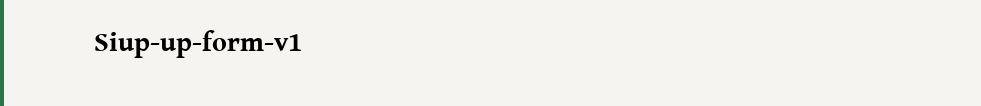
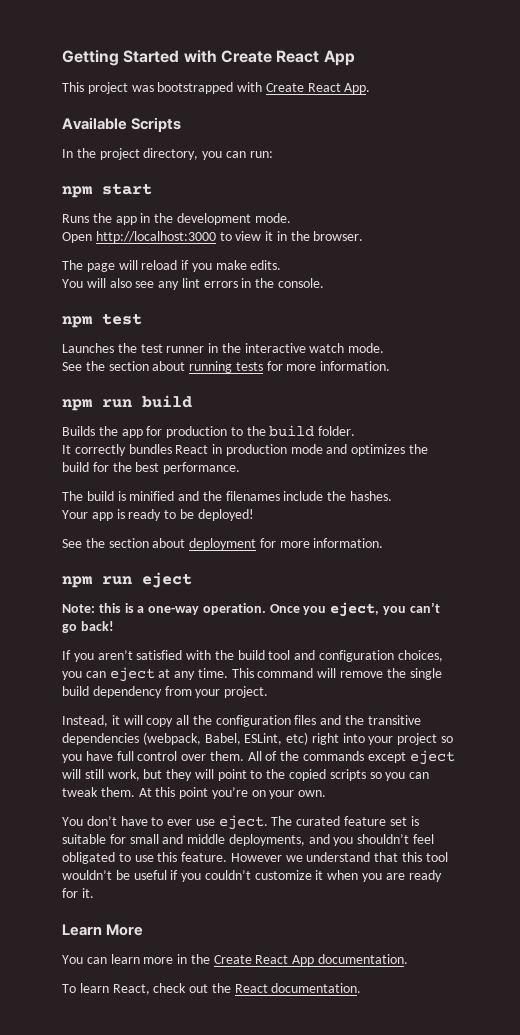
[94,30,303,58] Siup-up-form-v1 -> [62,50,355,66] [62,82,371,94] [62,117,182,132] [62,148,273,160] [62,183,152,198] [62,213,291,225] [62,231,364,243] [62,260,282,272] [62,278,325,290] [62,313,142,328] [62,343,385,353] [62,361,391,373] [62,395,192,411] [62,425,356,438] [62,444,429,456] [62,462,241,474] [62,491,393,501] [62,509,254,521] [62,538,384,550] [62,572,192,588] [62,602,440,617] [62,621,114,633] [62,650,443,662] [62,667,442,682] [62,686,269,698] [62,715,421,727] [62,732,454,745] [62,750,455,765] [62,769,430,781] [62,787,327,799] [62,815,419,830] [62,834,435,846] [62,852,448,864] [62,870,442,882] [62,888,94,898] [62,924,144,936] [62,954,409,966] [62,983,362,995] Getting Started with Create React App // This project was bootstrapped with Create React App. // Available Scripts // In the project directory, you can run: // npm start // Runs the app in the development mode. // Open http://localhost:3000 to view it in the browser. // The page will reload if you make edits. // You will also see any lint errors in the console. // npm test // Launches the test runner in the interactive watch mode. // See the section about running tests for more information. // npm run build // Builds the app for production to the build folder. // It correctly bundles React in production mode and optimizes the build for the best performance. // The build is minified and the filenames include the hashes. // Your app is ready to be deployed! // See the section about deployment for more information. // npm run eject // Note: this is a one-way operation. Once you eject, you can’t go back! // If you aren’t satisfied with the build tool and configuration choices, you can eject at any time. This command will remove the single build dependency from your project. // Instead, it will copy all the configuration files and the transitive dependencies (webpack, Babel, ESLint, etc) right into your project so you have full control over them. All of the commands except eject will still work, but they will point to the copied scripts so you can tweak them. At this point you’re on your own. // You don’t have to ever use eject. The curated feature set is suitable for small and middle deployments, and you shouldn’t feel obligated to use this feature. However we understand that this tool wouldn’t be useful if you couldn’t customize it when you are ready for it. // Learn More // You can learn more in the Create React App documentation. // To learn React, check out the React documentation.

